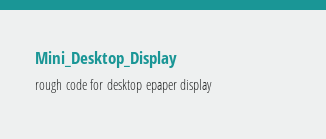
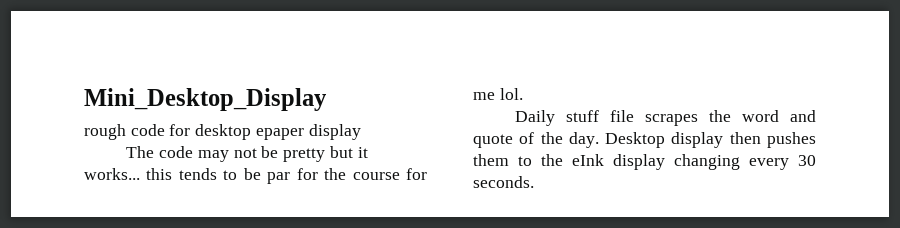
(213, 86) none -> [126,146,368,162] [84,168,427,184] [473,88,523,100] [515,110,816,126] [473,132,816,148] [473,154,816,170] [473,176,534,188] // The code may not be pretty but it works... this tends to be par for the course for me lol. // Daily stuff file scrapes the word and quote of the day. Desktop display then pushes them to the eInk display changing every 30 seconds.

